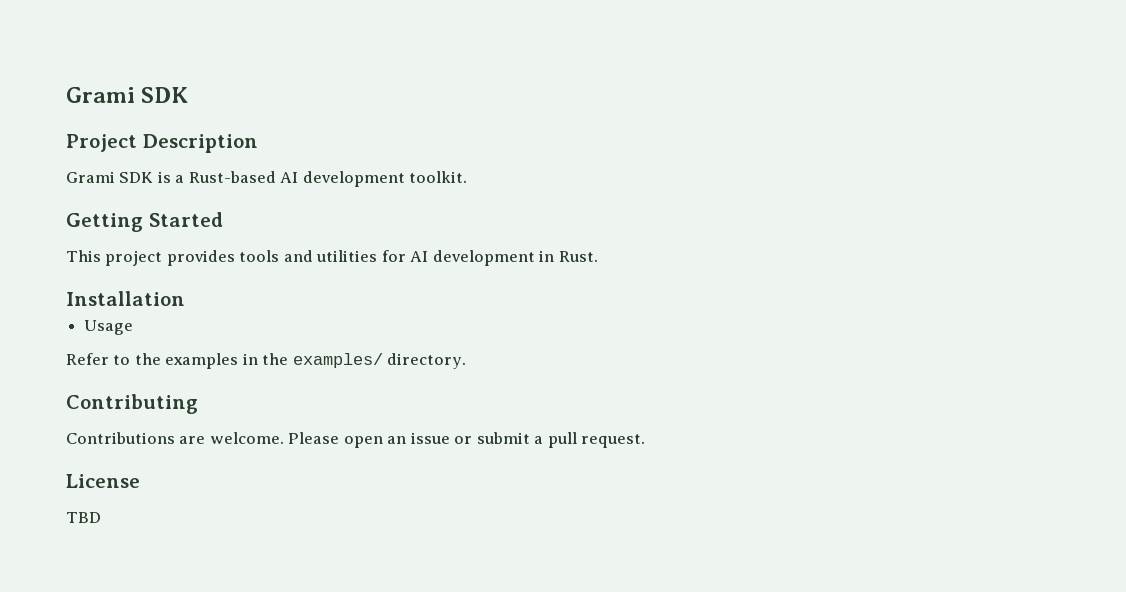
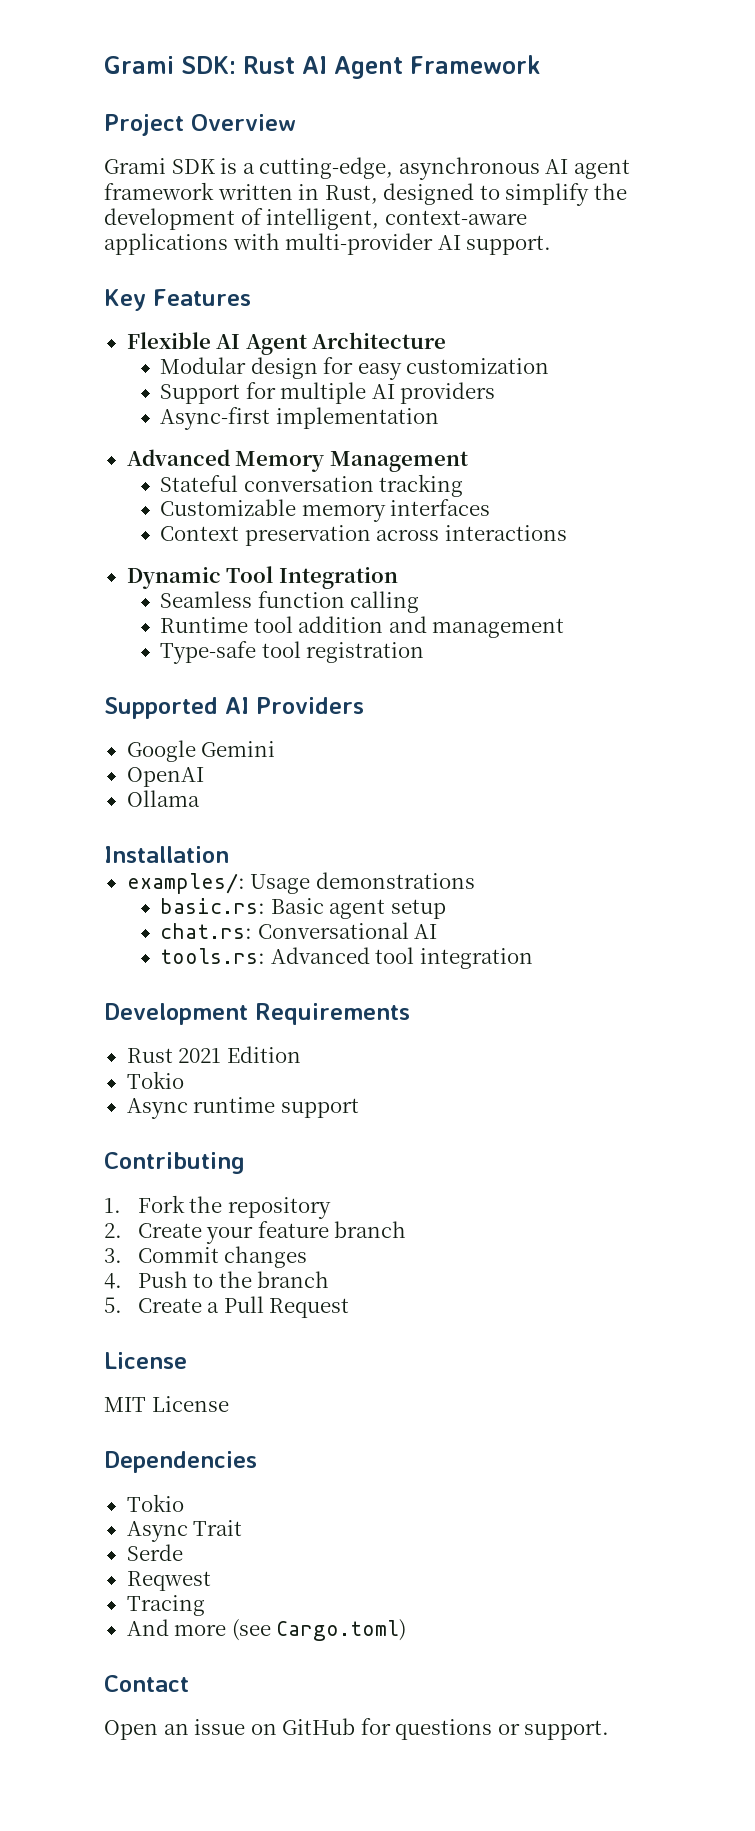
[66,87,189,103] Grami SDK -> [104,55,540,79] Grami SDK: Rust AI Agent Framework
[142,134,258,153] Description -> [191,114,296,131] Overview
[188,171,468,187] [66,212,223,232] [66,250,598,266] Rust-based AI development toolkit. // Getting Started // This project provides tools and utilities for AI development in Rust. -> [259,157,630,180] [104,182,627,206] [104,208,527,230] [104,233,552,255] [104,289,251,311] [126,332,447,355] [160,357,550,380] [160,382,496,404] [160,407,439,430] [126,449,468,472] [160,474,464,497] [160,499,491,522] [160,525,567,546] [126,566,398,589] [160,591,420,613] [160,616,565,638] [160,641,425,664] [104,697,364,719] [126,740,276,762] [126,767,204,787] [126,790,200,807] cutting-edge, asynchronous AI agent framework written in Rust, designed to simplify the development of intelligent, context-aware applications with multi-provider AI support. // Key Features // Flexible AI Agent Architecture // Modular design for easy customization // Support for multiple AI providers // Async-first implementation // Advanced Memory Management // Stateful conversation tracking // Customizable memory interfaces // Context preservation across interactions // Dynamic Tool Integration // Seamless function calling // Runtime tool addition and management // Type-safe tool registration // Supported AI Providers // Google Gemini // OpenAI // Ollama
(185, 298) none -> [126,873,245,894] examples/:
[66,353,467,369] [66,394,198,414] [66,432,646,448] [66,474,140,488] [66,512,101,523] // Refer to the examples in the examples/ directory. // Contributing // Contributions are welcome. Please open an issue or submit a pull request. // License // TBD -> [315,872,475,889] [160,898,446,919] [160,922,438,939] [160,947,533,969] [104,1003,410,1025] [126,1046,301,1063] [126,1071,184,1089] [126,1097,359,1119] [104,1152,245,1174] [104,1195,331,1219] [104,1221,407,1244] [104,1246,308,1268] [104,1271,330,1289] [104,1296,350,1318] [104,1352,187,1369] [104,1396,229,1412] [104,1451,257,1473] [126,1494,184,1512] [126,1520,243,1542] [126,1544,183,1561] [126,1571,211,1591] [126,1595,205,1616] [126,1619,407,1641] [104,1675,189,1692] [104,1718,610,1740] demonstrations // basic.rs: Basic agent setup // chat.rs: Conversational AI // tools.rs: Advanced tool integration // Development Requirements // Rust 2021 Edition // Tokio // Async runtime support // Contributing // 1. Fork the repository // 2. Create your feature branch // 3. Commit changes // 4. Push to the branch // 5. Create a Pull Request // License // MIT License // Dependencies // Tokio // Async Trait // Serde // Reqwest // Tracing // And more (see Cargo.toml) // Contact // Open an issue on GitHub for questions or support.

